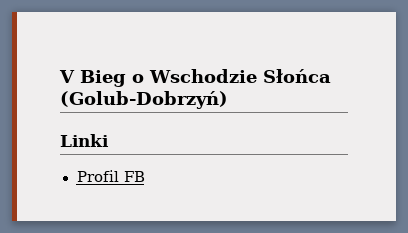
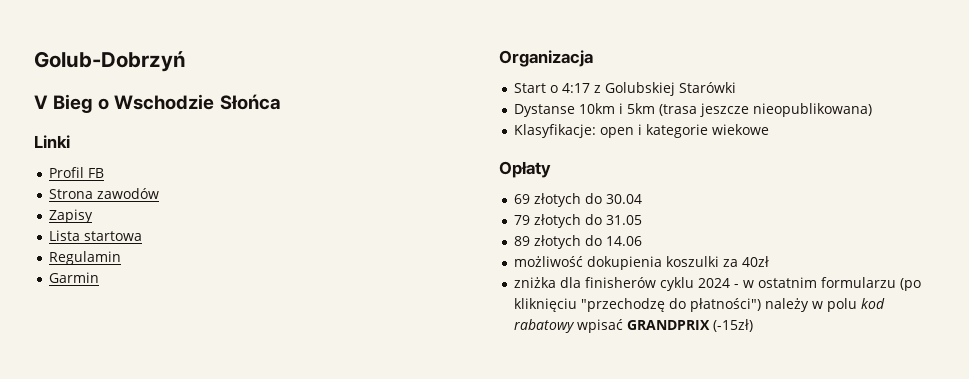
(59, 76) none -> [34,51,186,72] Golub-Dobrzyń //
[60,91,228,109] (Golub-Dobrzyń) -> (281, 102) none
(145, 176) none -> [48,188,159,199] [48,209,93,223] [48,230,142,241] [48,251,121,265] [48,272,99,283] [499,50,593,67] [513,82,736,96] [513,103,872,117] [513,124,769,138] [499,161,551,178] [513,193,642,207] [513,214,642,228] [513,235,642,249] [513,256,769,270] [513,277,921,291] [513,298,885,312] [513,319,753,333] // Strona zawodów // Zapisy // Lista startowa // Regulamin // Garmin // Organizacja // Start o 4:17 z Golubskiej Starówki // Dystanse 10km i 5km (trasa jeszcze nieopublikowana) // Klasyfikacje: open i kategorie wiekowe // Opłaty // 69 złotych do 30.04 // 79 złotych do 31.05 // 89 złotych do 14.06 // możliwość dokupienia koszulki za 40zł // zniżka dla finisherów cyklu 2024 - w ostatnim formularzu (po kliknięciu "przechodzę do płatności") należy w polu kod rabatowy wpisać GRANDPRIX (-15zł)

